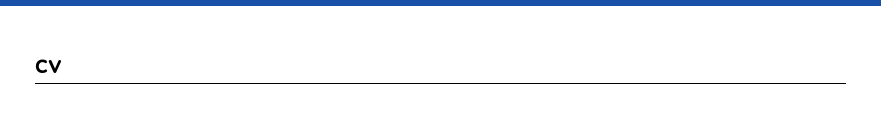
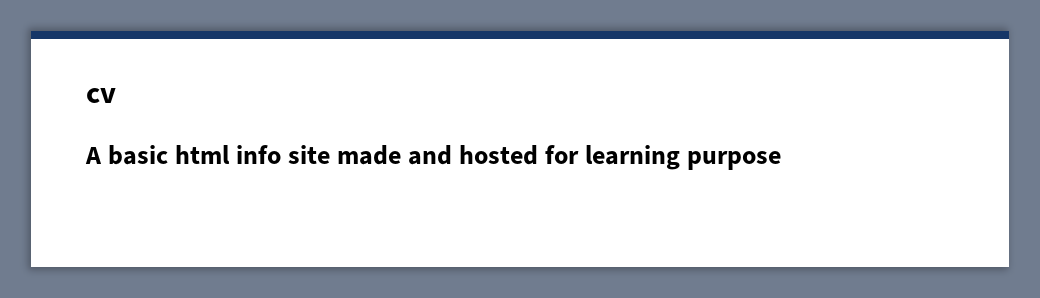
(62, 66) none -> [85,145,782,170] // A basic html info site made and hosted for learning purpose

